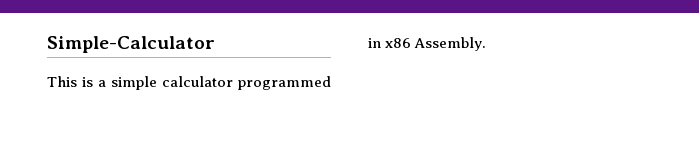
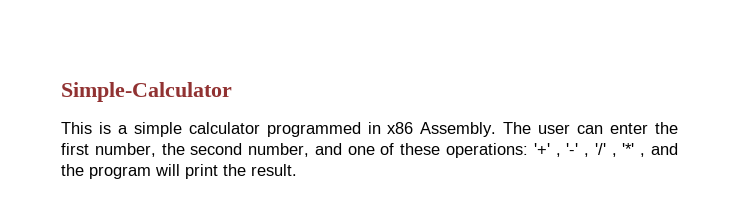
(487, 44) none -> [503,122,678,134] [61,143,679,158] [61,164,297,179] The user can enter the first number, the second number, and one of these operations: '+' , '-' , '/' , '*' , and the program will print the result.

